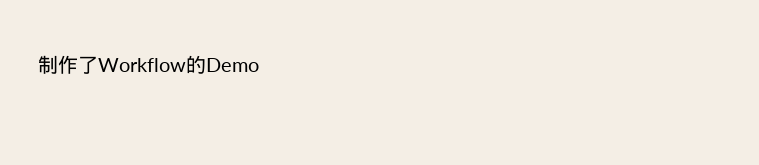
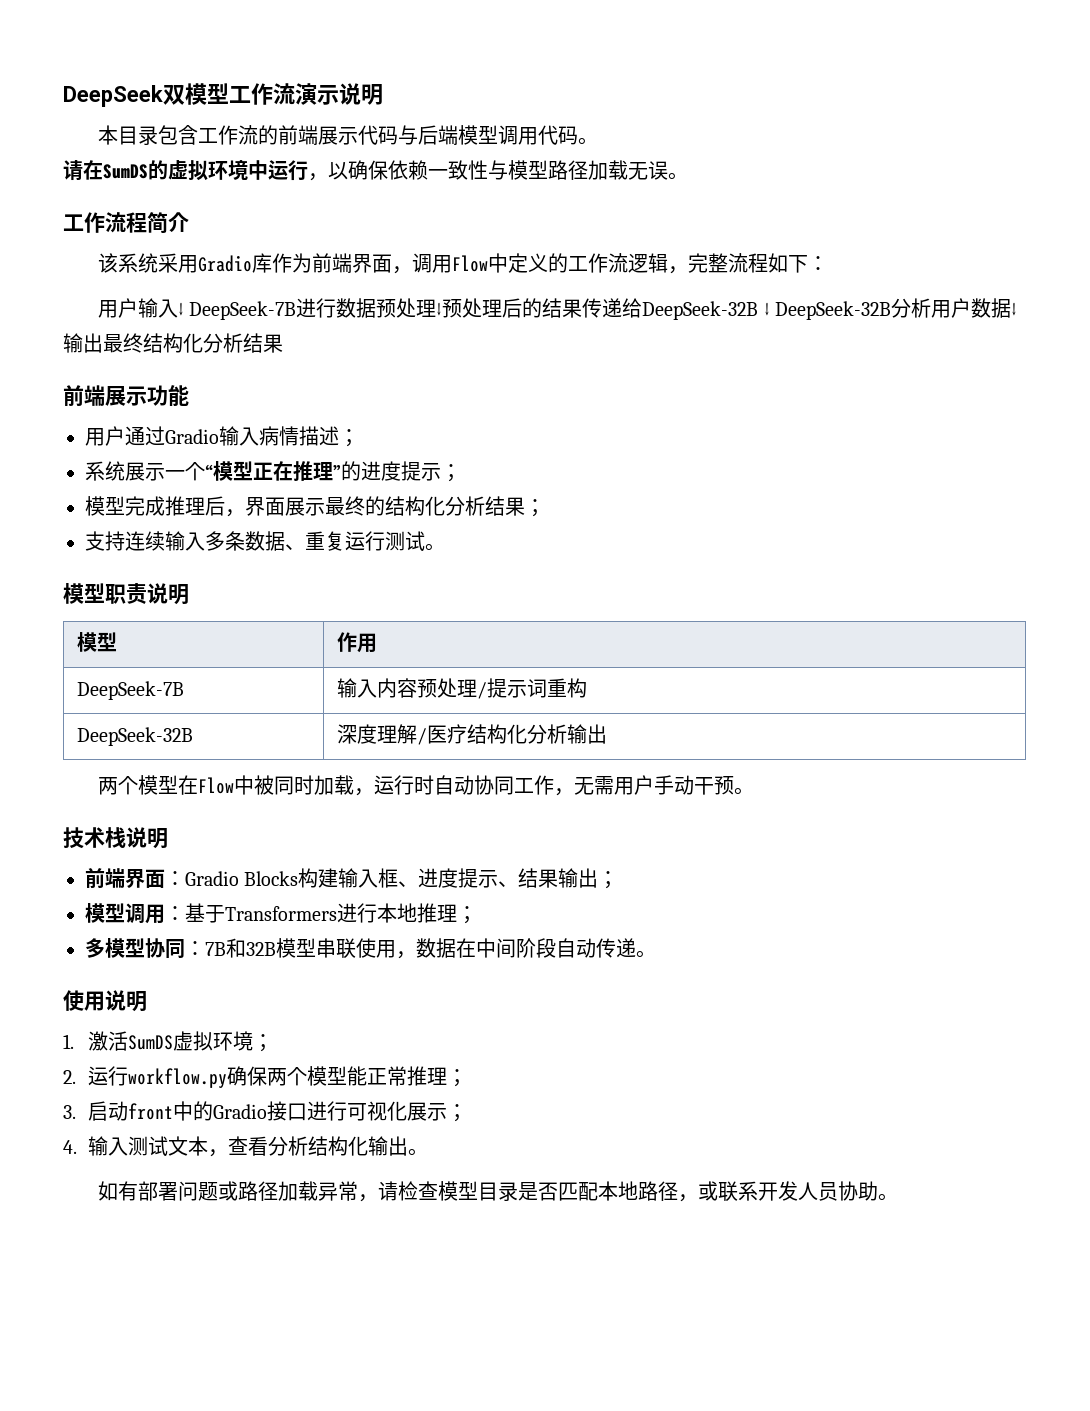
[38,55,259,74] 制作了Workflow的Demo -> [63,83,383,107] [97,125,598,145] [63,160,688,181] [63,212,189,234] [97,253,828,274] [97,298,1018,320] [63,333,283,353] [63,385,189,407] [85,426,359,447] [85,461,461,482] [85,496,545,517] [85,531,445,551] [63,583,189,605] [76,632,117,652] [336,632,377,653] [76,681,184,700] [336,678,587,699] [76,727,193,746] [336,724,607,745] [97,775,754,796] [63,827,168,849] [85,868,619,889] [85,903,477,924] [85,938,656,959] [63,990,147,1012] [63,1031,274,1052] [63,1066,468,1088] [63,1101,468,1122] [63,1136,429,1157] [97,1181,898,1202] DeepSeek双模型工作流演示说明 // 本目录包含工作流的前端展示代码与后端模型调用代码。 // 请在SumDS的虚拟环境中运行，以确保依赖一致性与模型路径加载无误。 // 工作流程简介 // 该系统采用Gradio库作为前端界面，调用Flow中定义的工作流逻辑，完整流程如下： // 用户输入↓ DeepSeek-7B进行数据预处理↓预处理后的结果传递给DeepSeek-32B ↓ DeepSeek-32B分析用户数据↓输出最终结构化分析结果 // 前端展示功能 // 用户通过Gradio输入病情描述； // 系统展示一个“模型正在推理”的进度提示； // 模型完成推理后，界面展示最终的结构化分析结果； // 支持连续输入多条数据、重复运行测试。 // 模型职责说明 // 模型 | 作用 // DeepSeek-7B | 输入内容预处理/提示词重构 // DeepSeek-32B | 深度理解/医疗结构化分析输出 // 两个模型在Flow中被同时加载，运行时自动协同工作，无需用户手动干预。 // 技术栈说明 // 前端界面：Gradio Blocks构建输入框、进度提示、结果输出； // 模型调用：基于Transformers进行本地推理； // 多模型协同：7B和32B模型串联使用，数据在中间阶段自动传递。 // 使用说明 // 1.激活SumDS虚拟环境； // 2.运行workflow.py确保两个模型能正常推理； // 3.启动front中的Gradio接口进行可视化展示； // 4.输入测试文本，查看分析结构化输出。 // 如有部署问题或路径加载异常，请检查模型目录是否匹配本地路径，或联系开发人员协助。

